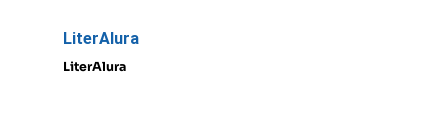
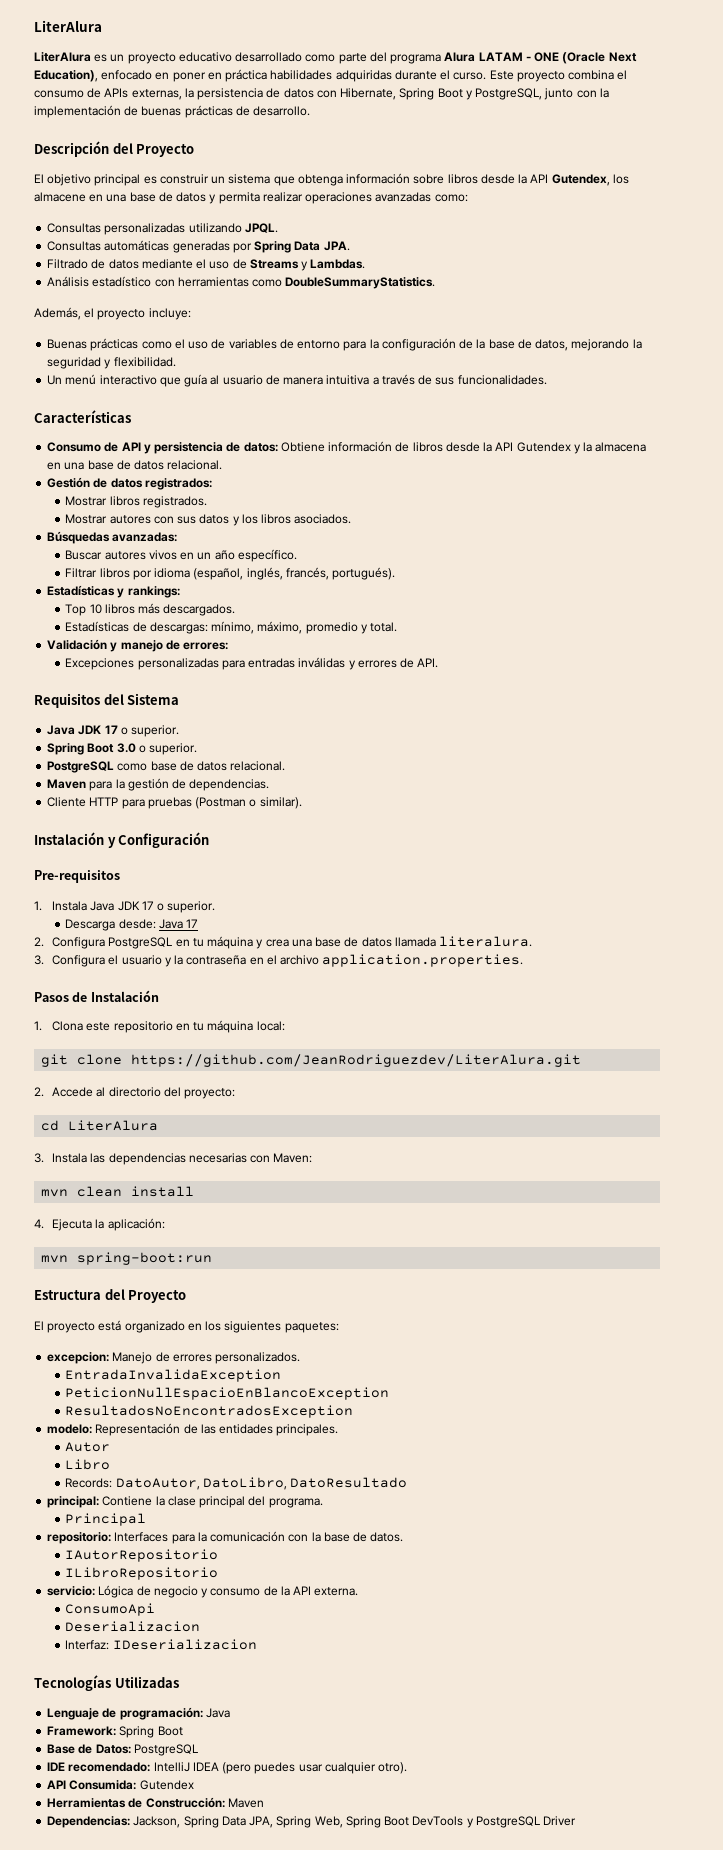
(126, 66) none -> [94,52,637,64] [34,69,628,82] [34,88,609,100] [34,105,311,118] [34,141,195,157] [34,173,629,186] [34,192,468,204] [47,223,278,235] [47,240,350,253] [47,259,366,271] [47,276,436,289] [34,307,191,320] [47,338,642,351] [47,357,176,369] [47,374,547,387] [34,410,131,423] [47,441,647,454] [47,460,223,470] [47,477,212,490] [65,496,207,508] [65,514,352,526] [47,531,178,544] [65,549,297,562] [65,567,396,580] [47,585,180,598] [65,603,236,616] [65,621,398,634] [47,639,229,652] [65,657,439,670] [34,693,180,708] [47,725,180,737] [47,743,198,755] [47,761,286,773] [47,778,270,791] [47,797,302,809] [34,832,210,848] [34,870,120,883] [34,901,216,913] [65,919,199,931] [34,936,533,949] [34,954,524,967] [34,990,159,1002] [34,1020,285,1033] [41,1054,582,1067] [34,1087,236,1099] [41,1120,159,1131] [34,1153,313,1165] [41,1186,195,1197] [34,1218,165,1231] [41,1252,213,1265] [34,1289,187,1303] [34,1320,339,1333] [47,1352,301,1364] [65,1369,282,1382] [65,1387,390,1400] [65,1405,354,1418] [47,1423,339,1436] [65,1442,111,1452] [65,1459,111,1470] [65,1477,408,1490] [47,1496,323,1508] [65,1513,147,1526] [47,1531,404,1544] [65,1549,219,1562] [65,1567,219,1580] [47,1585,359,1598] [65,1603,156,1616] [65,1621,201,1632] [65,1639,257,1650] [34,1675,179,1691] [47,1707,230,1720] [47,1726,183,1738] [47,1744,198,1756] [47,1762,408,1774] [47,1780,194,1790] [47,1797,264,1808] [47,1816,577,1828] es un proyecto educativo desarrollado como parte del programa Alura LATAM - ONE (Oracle Next Education), enfocado en poner en práctica habilidades adquiridas durante el curso. Este proyecto combina el consumo de APIs externas, la persistencia de datos con Hibernate, Spring Boot y PostgreSQL, junto con la implementación de buenas prácticas de desarrollo. // Descripción del Proyecto // El objetivo principal es construir un sistema que obtenga información sobre libros desde la API Gutendex, los almacene en una base de datos y permita realizar operaciones avanzadas como: // Consultas personalizadas utilizando JPQL. // Consultas automáticas generadas por Spring Data JPA. // Filtrado de datos mediante el uso de Streams y Lambdas. // Análisis estadístico con herramientas como DoubleSummaryStatistics. // Además, el proyecto incluye: // Buenas prácticas como el uso de variables de entorno para la configuración de la base de datos, mejorando la seguridad y flexibilidad. // Un menú interactivo que guía al usuario de manera intuitiva a través de sus funcionalidades. // Características // Consumo de API y persistencia de datos: Obtiene información de libros desde la API Gutendex y la almacena en una base de datos relacional. // Gestión de datos registrados: // Mostrar libros registrados. // Mostrar autores con sus datos y los libros asociados. // Búsquedas avanzadas: // Buscar autores vivos en un año específico. // Filtrar libros por idioma (español, inglés, francés, portugués). // Estadísticas y rankings: // Top 10 libros más descargados. // Estadísticas de descargas: mínimo, máximo, promedio y total. // Validación y manejo de errores: // Excepciones personalizadas para entradas inválidas y errores de API. // Requisitos del Sistema // Java JDK 17 o superior. // Spring Boot 3.0 o superior. // PostgreSQL como base de datos relacional. // Maven para la gestión de dependencias. // Cliente HTTP para pruebas (Postman o similar). // Instalación y Configuración // Pre-requisitos // 1. Instala Java JDK 17 o superior. // Descarga desde: Java 17 // 2. Configura PostgreSQL en tu máquina y crea una base de datos llamada literalura. // 3. Configura el usuario y la contraseña en el archivo application.properties. // Pasos de Instalación // 1. Clona este repositorio en tu máquina local: // git clone https://github.com/JeanRodriguezdev/LiterAlura.git // 2. Accede al directorio del proyecto: // cd LiterAlura // 3. Instala las dependencias necesarias con Maven: // mvn clean install // 4. Ejecuta la aplicación: // mvn spring-boot:run // Estructura del Proyecto // El proyecto está organizado en los siguientes paquetes: // excepcion: Manejo de errores personalizados. // EntradaInvalidaException // PeticionNullEspacioEnBlancoException // ResultadosNoEncontradosException // modelo: Representación de las entidades principales. // Autor // Libro // Records: DatoAutor, DatoLibro, DatoResultado // principal: Contiene la clase principal del programa. // Principal // repositorio: Interfaces para la comunicación con la base de datos. // IAutorRepositorio // ILibroRepositorio // servicio: Lógica de negocio y consumo de la API externa. // ConsumoApi // Deserializacion // Interfaz: IDeserializacion // Tecnologías Utilizadas // Lenguaje de programación: Java // Framework: Spring Boot // Base de Datos: PostgreSQL // IDE recomendado: IntelliJ IDEA (pero puedes usar cualquier otro). // API Consumida: Gutendex // Herramientas de Construcción: Maven // Dependencias: Jackson, Spring Data JPA, Spring Web, Spring Boot DevTools y PostgreSQL Driver

